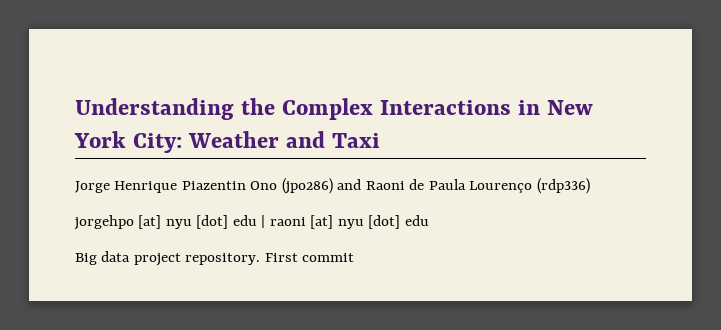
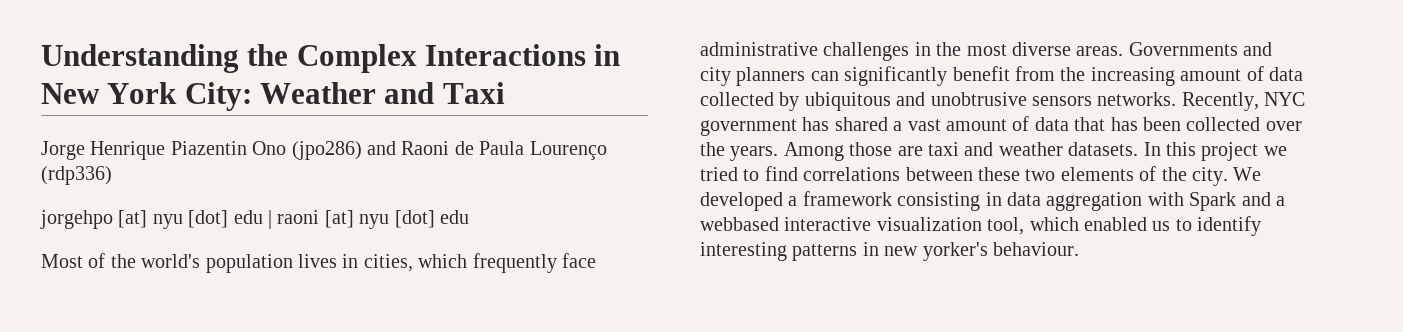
[75,251,355,266] Big data project repository. First commit -> [41,253,596,273] [700,42,1273,61] [700,66,1303,86] [700,92,1306,111] [700,116,1302,136] [700,142,1287,161] [700,166,1262,186] [700,191,1285,211] [700,216,1262,236] [700,242,1079,261] Most of the world's population lives in cities, which frequently face administrative challenges in the most diverse areas. Governments and city planners can significantly benefit from the increasing amount of data collected by ubiquitous and unobtrusive sensors networks. Recently, NYC government has shared a vast amount of data that has been collected over the years. Among those are taxi and weather datasets. In this project we tried to find correlations between these two elements of the city. We developed a framework consisting in data aggregation with Spark and a webbased interactive visualization tool, which enabled us to identify interesting patterns in new yorker's behaviour.

